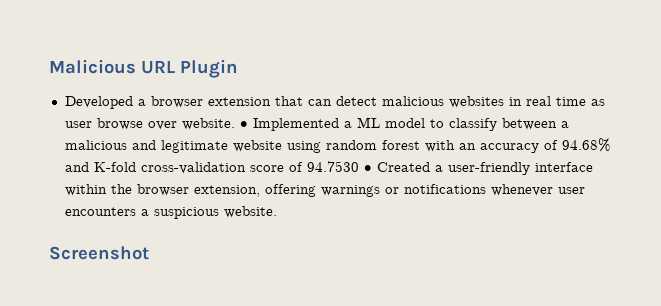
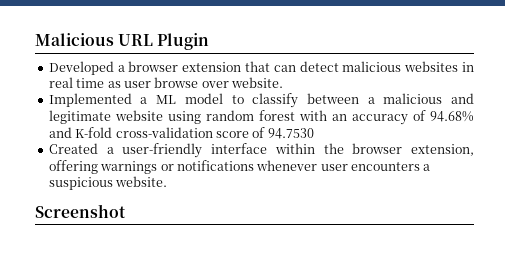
[239,121,248,128] • -> (283, 82) //
[363,165,372,172] • -> (314, 133) //

